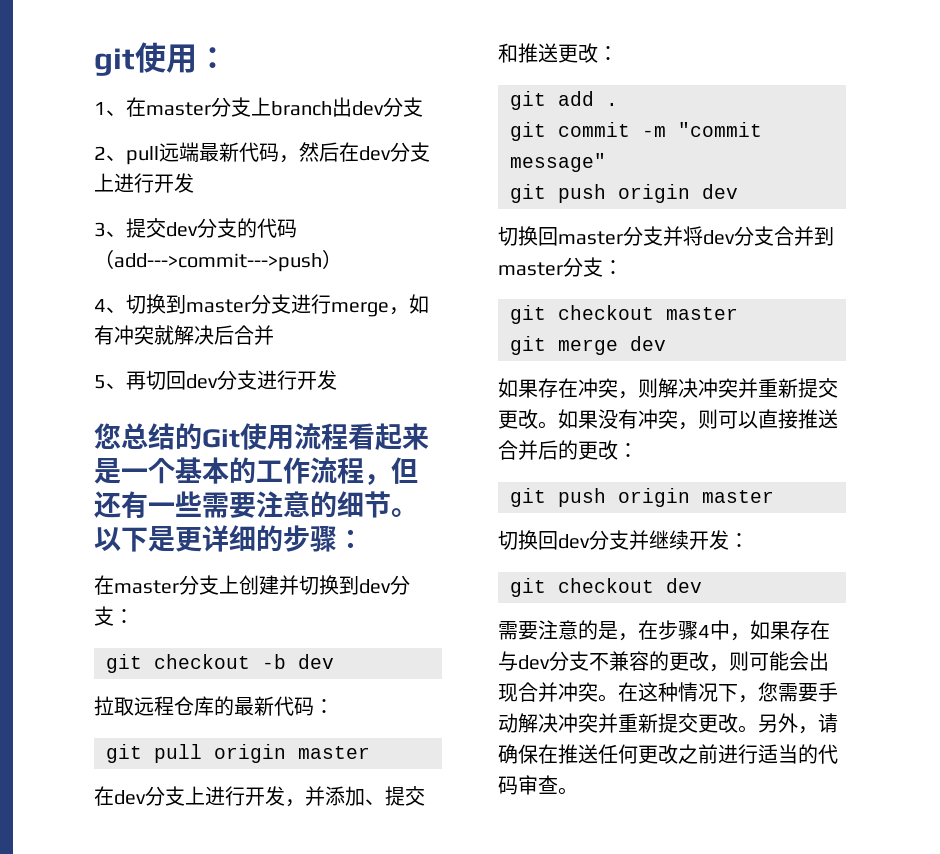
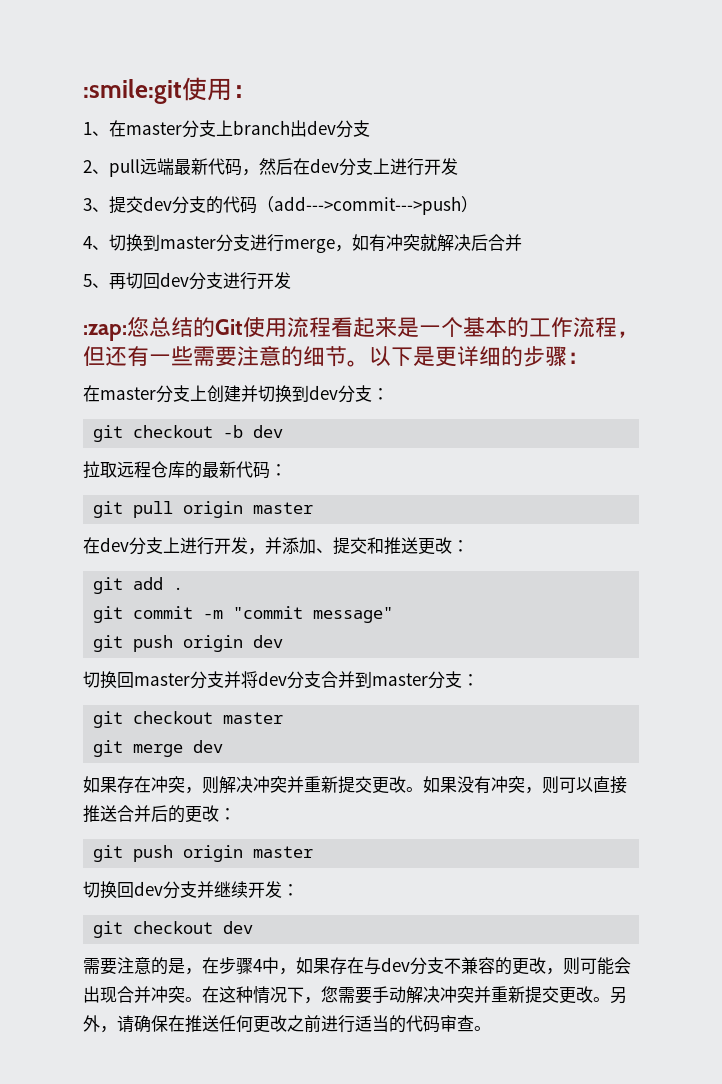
[94,48,135,76] git -> [83,79,182,104] :smile:git
(337, 380) none -> [83,324,127,341] :zap:

